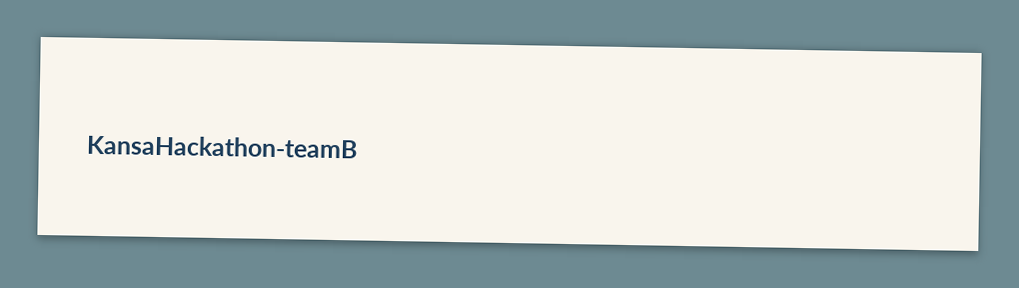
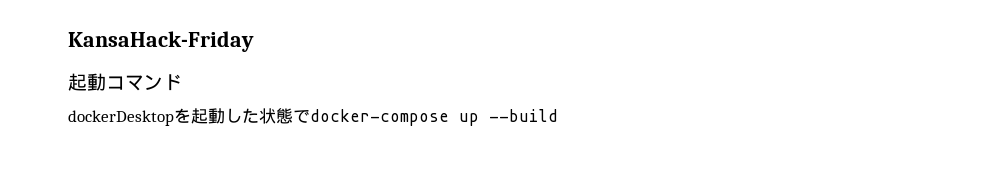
[86,134,358,159] KansaHackathon-teamB -> [68,31,254,52] [68,73,182,91] [68,108,558,126] KansaHack-Friday // 起動コマンド // dockerDesktopを起動した状態でdocker-compose up --build

